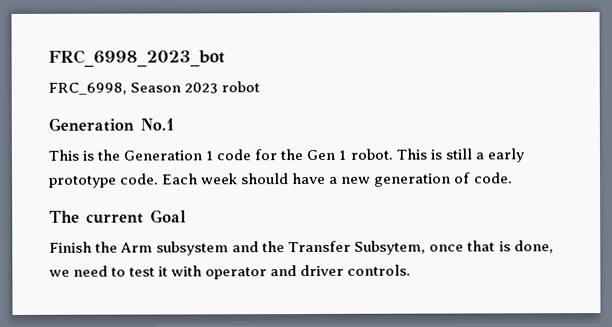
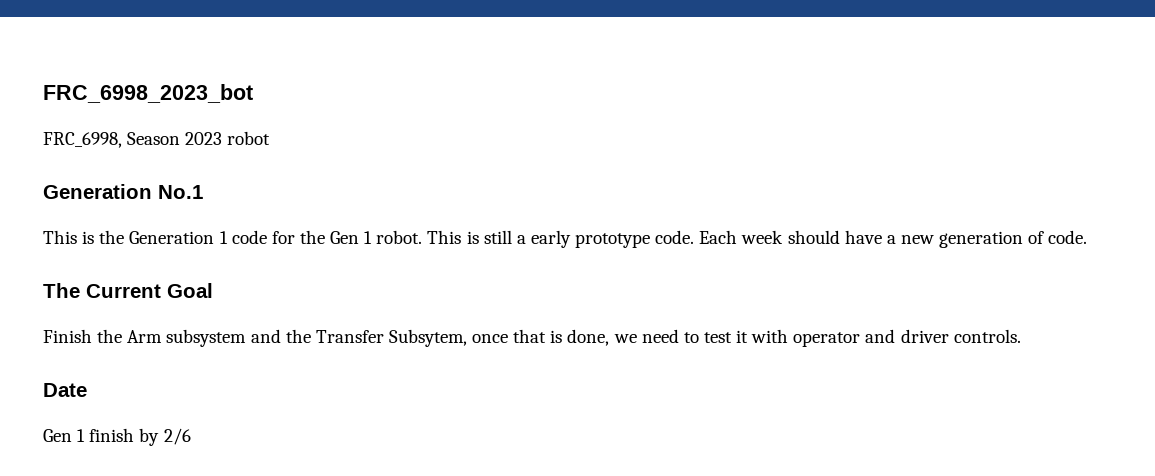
[86,213,144,224] current -> [86,284,161,298] Current
(412, 270) none -> [43,383,87,397] [43,428,191,446] // Date // Gen 1 finish by 2/6

